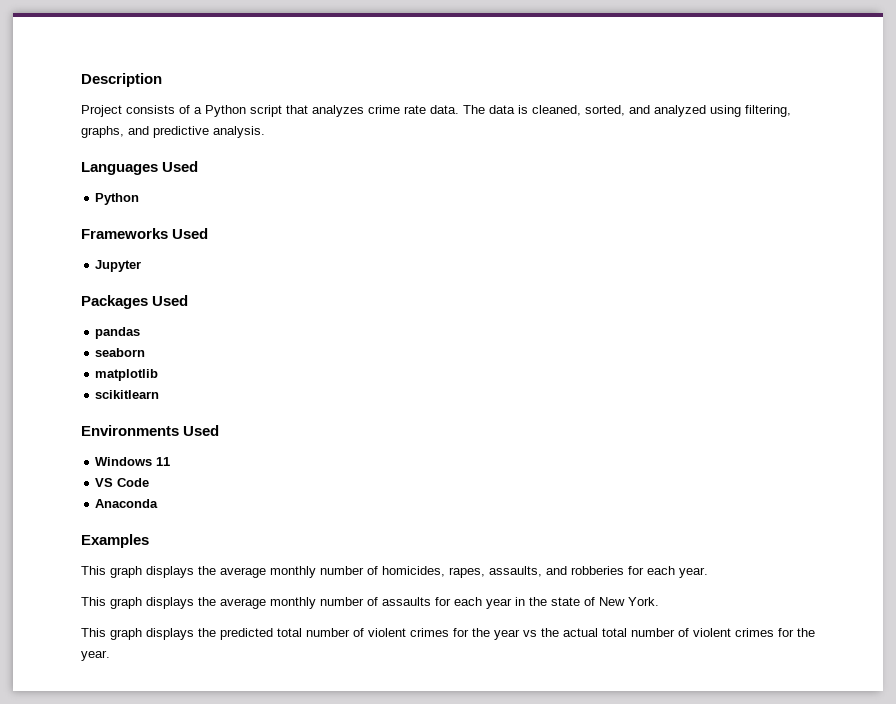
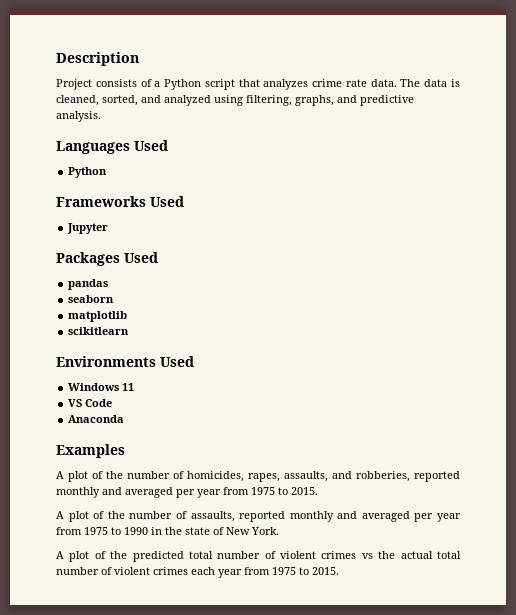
[81,566,316,578] This graph displays the average monthly -> [56,471,123,482] A plot of the
[571,566,708,578] [81,597,512,609] robberies for each year. // This graph displays the average monthly number of assaults for each year -> [356,471,460,482] [56,487,318,498] [56,511,461,522] [56,527,148,535] robberies, reported monthly and averaged per year from 1975 to 2015. // A plot of the number of assaults, reported monthly and averaged per year from 1975 to 1990
[81,628,194,640] This graph displays -> [56,551,106,562] A plot of
[453,628,520,640] for the year -> (357, 555) none
[778,628,815,637] [81,650,110,661] for the year. -> [191,567,339,578] each year from 1975 to 2015.

